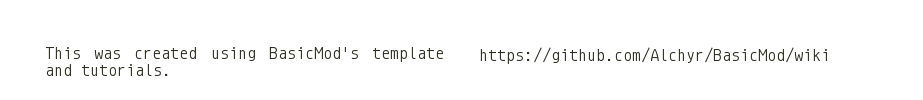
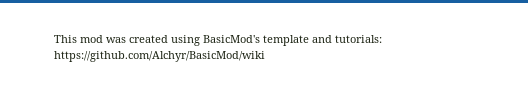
(81, 53) none -> [80,35,103,43] mod
[81,64,171,76] tutorials. -> [335,35,382,43] tutorials:

